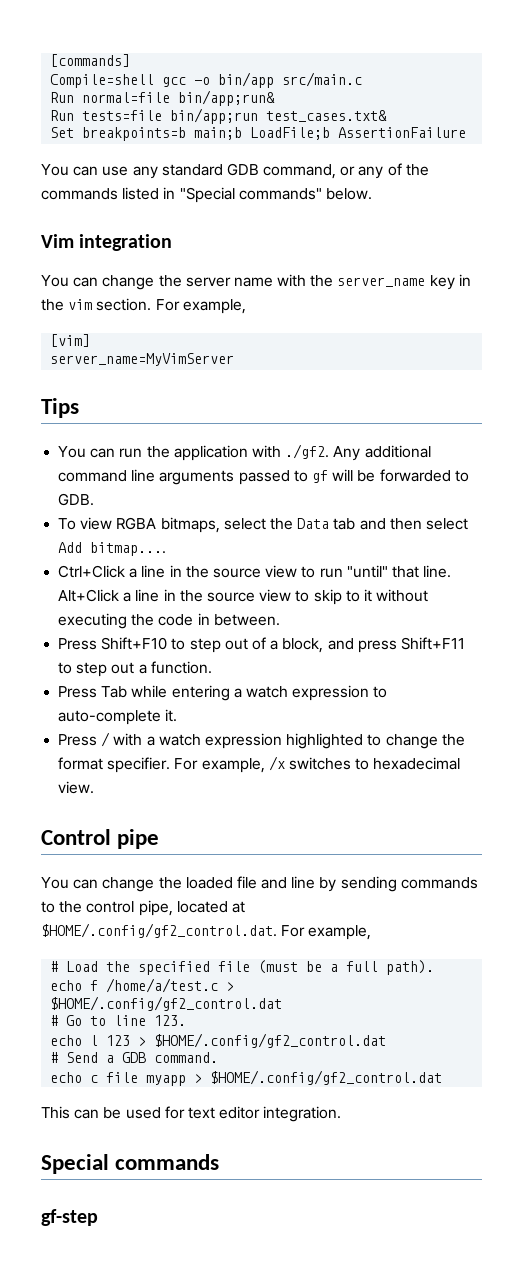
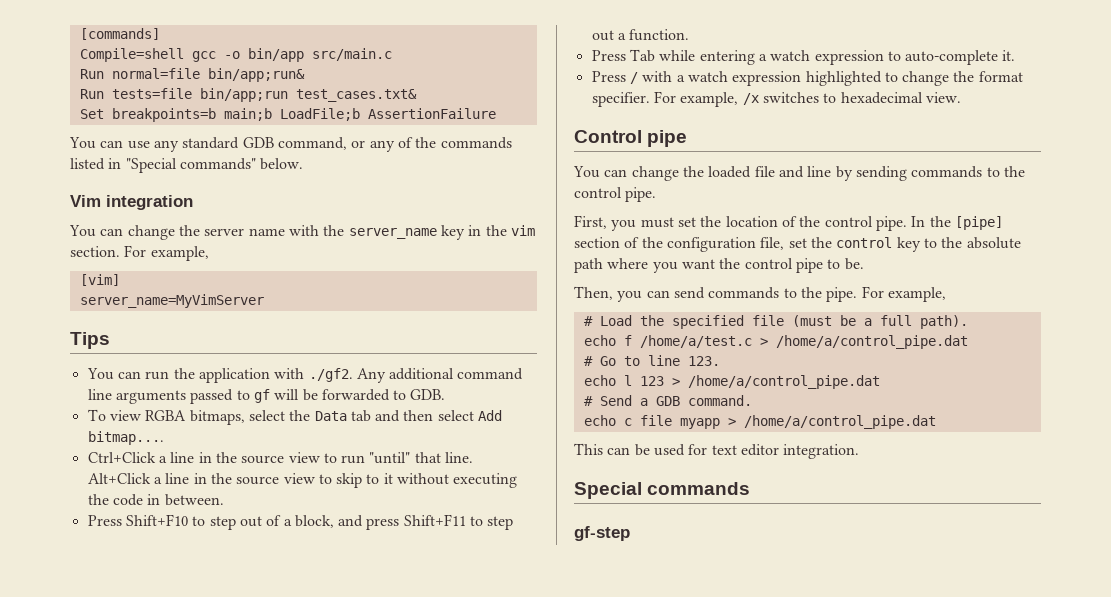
[138,900,245,916] [41,923,277,938] pipe, located at $HOME/.config/gf2_control.dat. -> [625,187,657,202] [574,215,1003,231] [574,237,1021,252] [574,258,864,273] [574,286,858,302] pipe. // First, you must set the location of the control pipe. In the [pipe] section of the configuration file, set the control key to the absolute path where you want the control pipe to be. // Then, you can send commands to the pipe.
[50,996,283,1011] $HOME/.config/gf2_control.dat -> [775,335,968,349] /home/a/control_pipe.dat
[154,1033,387,1048] $HOME/.config/gf2_control.dat -> [687,375,880,389] /home/a/control_pipe.dat
[210,1070,443,1085] $HOME/.config/gf2_control.dat -> [743,415,936,429] /home/a/control_pipe.dat

